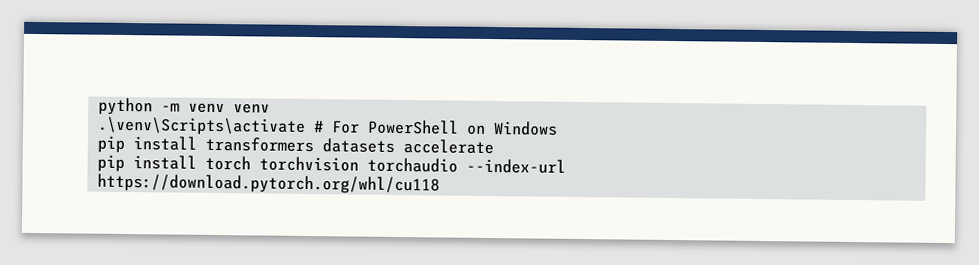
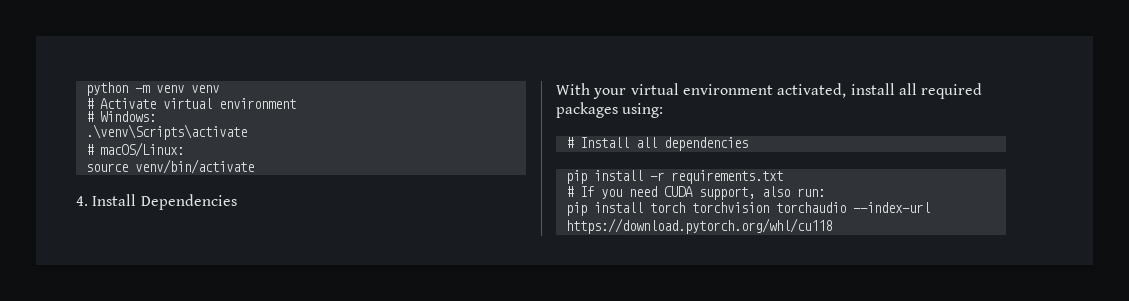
[96,116,558,136] [96,135,494,155] .\venv\Scripts\activate # For PowerShell on Windows // pip install transformers datasets accelerate -> [85,98,296,109] [85,111,156,122] [85,124,247,140] [85,142,184,157] [85,159,254,174] [76,194,237,210] [556,83,983,99] [556,102,664,118] [565,137,748,151] [565,170,783,184] [565,186,825,200] # Activate virtual environment // # Windows: // .\venv\Scripts\activate // # macOS/Linux: // source venv/bin/activate // 4. Install Dependencies // With your virtual environment activated, install all required packages using: // # Install all dependencies // pip install -r requirements.txt // # If you need CUDA support, also run:

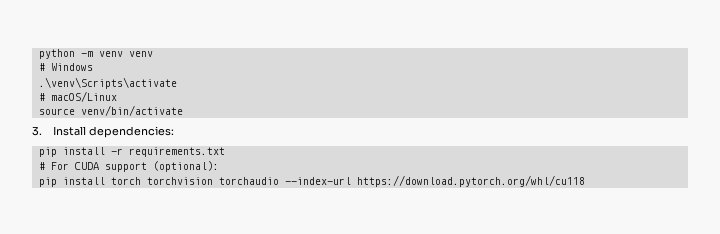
[99,98,296,109] [85,111,156,122] Activate virtual environment // # Windows: -> [50,63,93,71] Windows
[99,142,184,157] macOS/Linux: -> [50,91,117,102] macOS/Linux
[76,194,237,210] [556,83,983,99] [556,102,664,118] [565,137,748,151] 4. Install Dependencies // With your virtual environment activated, install all required packages using: // # Install all dependencies -> [32,126,174,138] 3. Install dependencies:
[579,186,825,200] If you need CUDA support, also run: -> [50,161,219,172] For CUDA support (optional):

